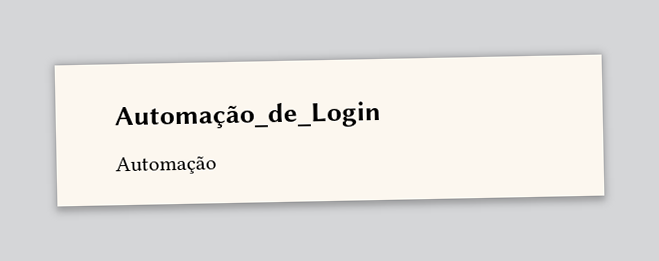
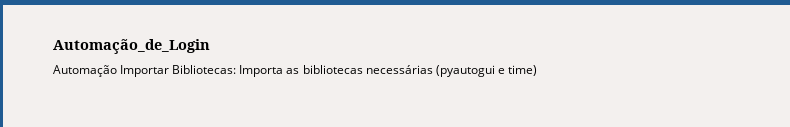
(217, 165) none -> [120,65,537,77] Importar Bibliotecas: Importa as bibliotecas necessárias (pyautogui e time)

